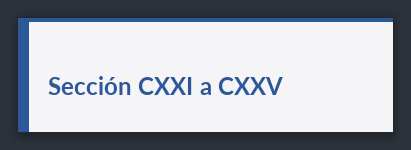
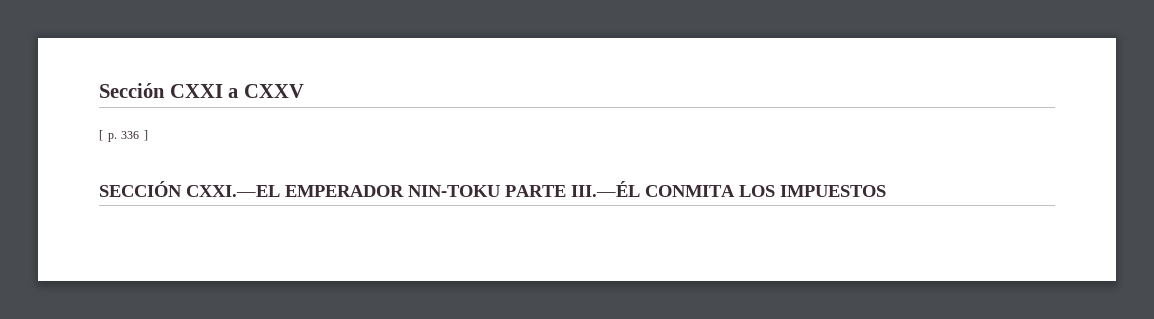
(284, 86) none -> [99,130,148,142] [99,181,886,197] // [ p. 336 ] // SECCIÓN CXXI.—EL EMPERADOR NIN-TOKU PARTE III.—ÉL CONMITA LOS IMPUESTOS

